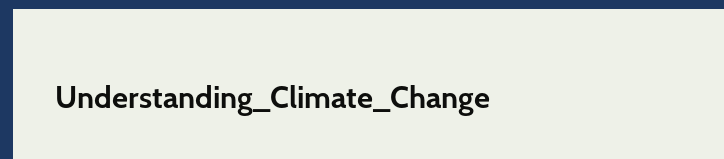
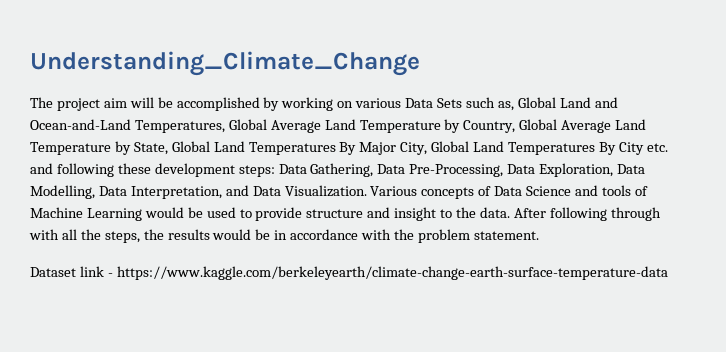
(490, 100) none -> [30,97,618,111] [30,119,647,133] [30,141,668,155] [30,163,646,177] [30,185,648,199] [30,207,661,221] [29,229,539,243] [30,266,668,280] // The project aim will be accomplished by working on various Data Sets such as, Global Land and Ocean-and-Land Temperatures, Global Average Land Temperature by Country, Global Average Land Temperature by State, Global Land Temperatures By Major City, Global Land Temperatures By City etc. and following these development steps: Data Gathering, Data Pre-Processing, Data Exploration, Data Modelling, Data Interpretation, and Data Visualization. Various concepts of Data Science and tools of Machine Learning would be used to provide structure and insight to the data. After following through with all the steps, the results would be in accordance with the problem statement. // Dataset link - https://www.kaggle.com/berkeleyearth/climate-change-earth-surface-temperature-data

